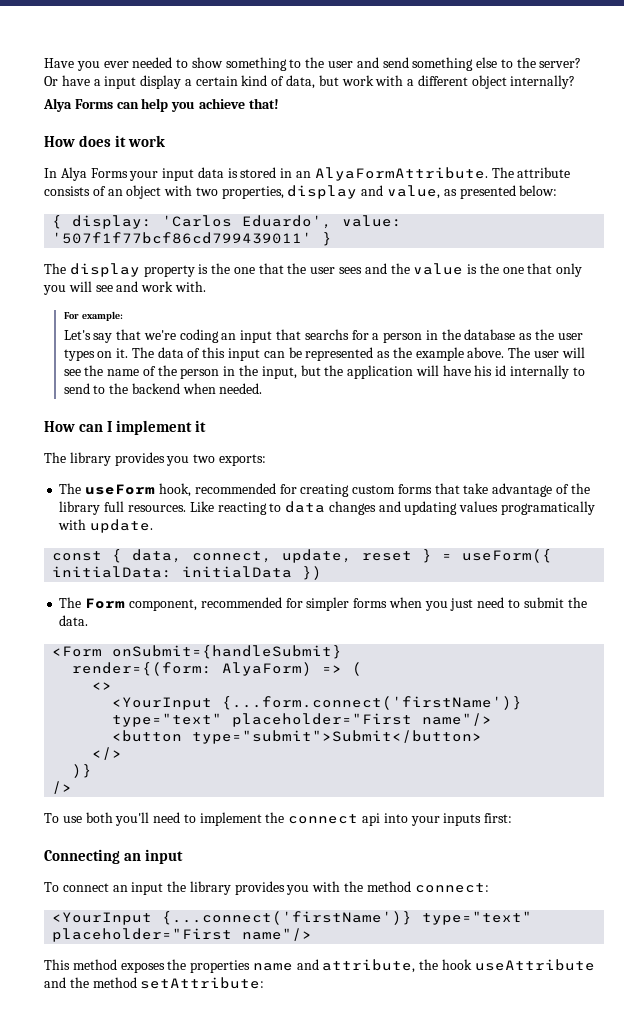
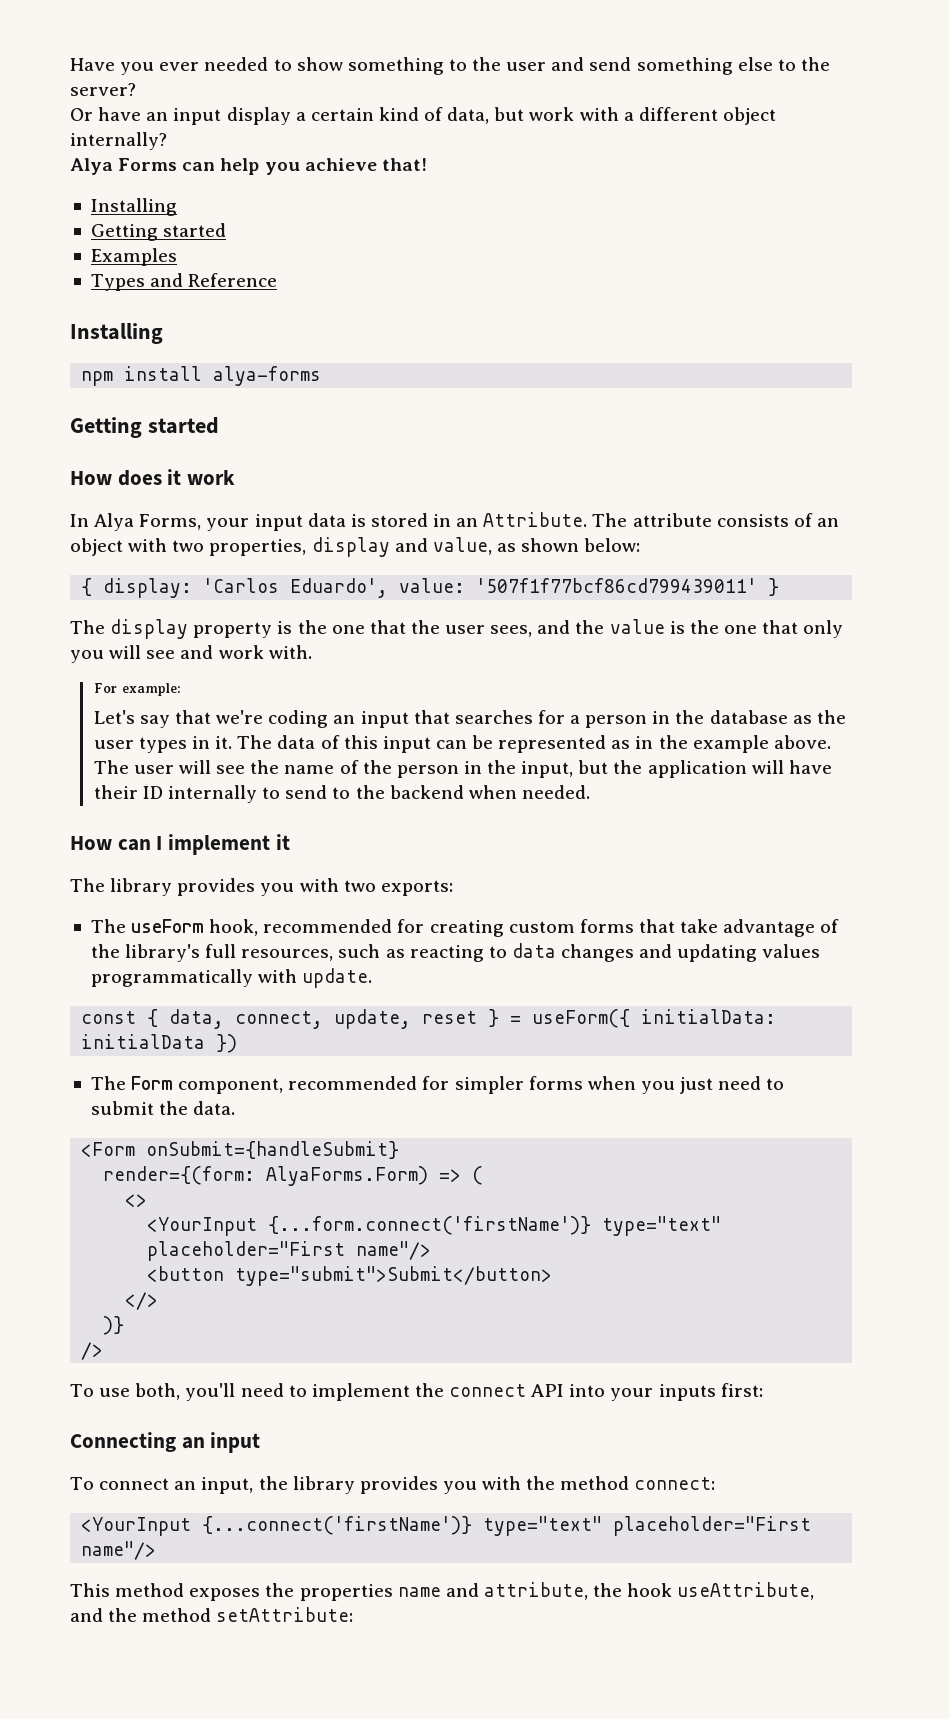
[93,79,101,86] a -> [146,112,169,121] an
(279, 103) none -> [90,198,177,216] [90,223,227,241] [90,248,177,266] [90,273,278,291] [70,323,163,344] [81,366,322,386] [70,417,219,438] // Installing // Getting started // Examples // Types and Reference // Installing // npm install alya-forms // Getting started
[90,168,128,178] Forms -> [139,514,202,530] Forms,
[314,167,488,181] AlyaFormAttribute. -> [483,512,588,527] Attribute.
[459,185,516,199] presented -> [521,538,580,552] shown
[339,267,363,274] sees -> [490,625,533,637] sees,
[304,329,349,340] searchs -> [454,710,533,724] searches
[97,351,113,358] on -> [192,736,211,749] in
(391, 354) none -> [635,736,654,749] in
[474,365,507,376] his id -> [93,785,163,799] their ID
(190, 461) none -> [299,878,339,892] with
[59,501,214,515] library full resources. Like -> [125,944,405,962] library's full resources, such as
[500,501,595,515] programatically -> [90,969,253,987] programmatically
[222,662,313,676] AlyaForm) -> [266,1166,429,1186] AlyaForms.Form)
[85,812,113,823] both -> [135,1383,181,1400] both,
[362,813,381,826] api -> [531,1384,565,1397] API
[131,882,164,895] input -> [201,1477,254,1494] input,
[474,959,595,971] useAttribute -> [677,1582,815,1600] useAttribute,

